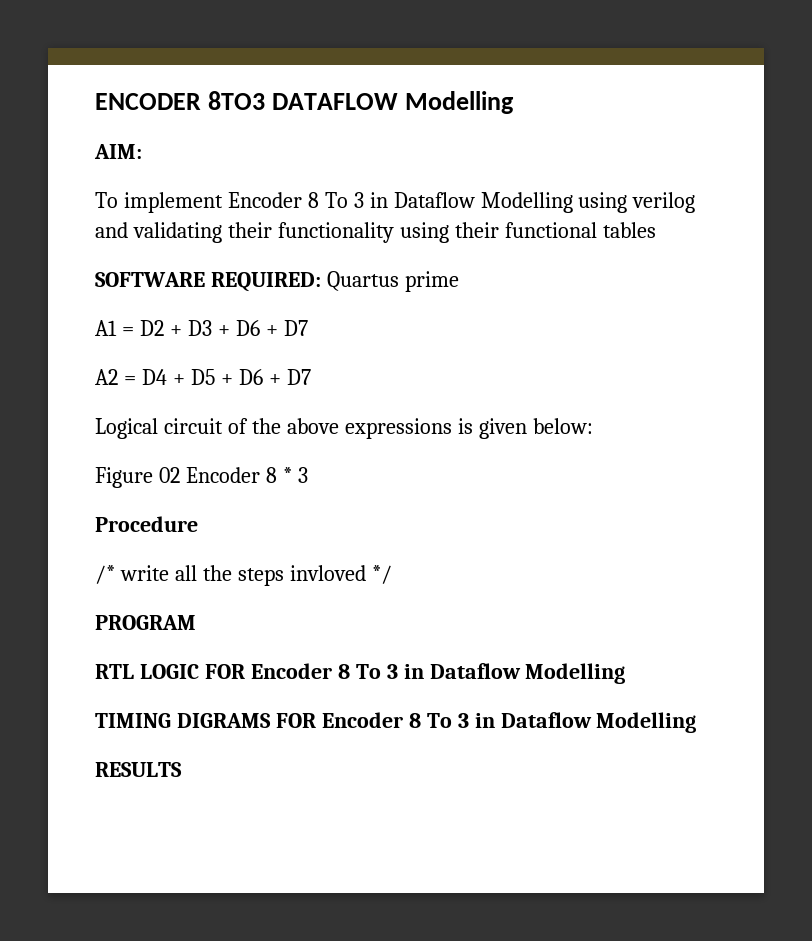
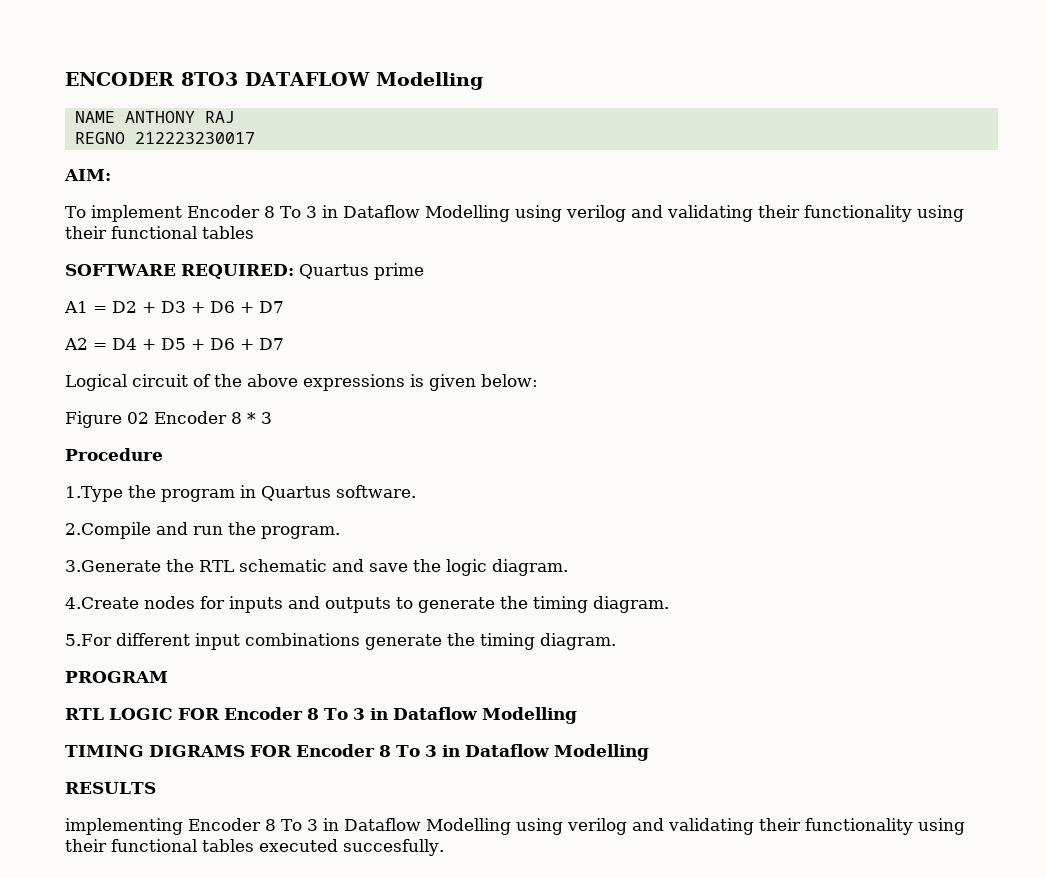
(515, 102) none -> [74,111,235,123] [74,132,255,144] // NAME ANTHONY RAJ // REGNO 212223230017
[95,565,392,586] /* write all the steps invloved */ -> [65,485,416,502] [65,522,340,539] [65,559,568,576] [65,596,669,613] [65,633,616,650] 1.Type the program in Quartus software. // 2.Compile and run the program. // 3.Generate the RTL schematic and save the logic diagram. // 4.Create nodes for inputs and outputs to generate the timing diagram. // 5.For different input combinations generate the timing diagram.
(182, 769) none -> [65,818,965,835] [65,839,444,856] // implementing Encoder 8 To 3 in Dataflow Modelling using verilog and validating their functionality using their functional tables executed succesfully.

